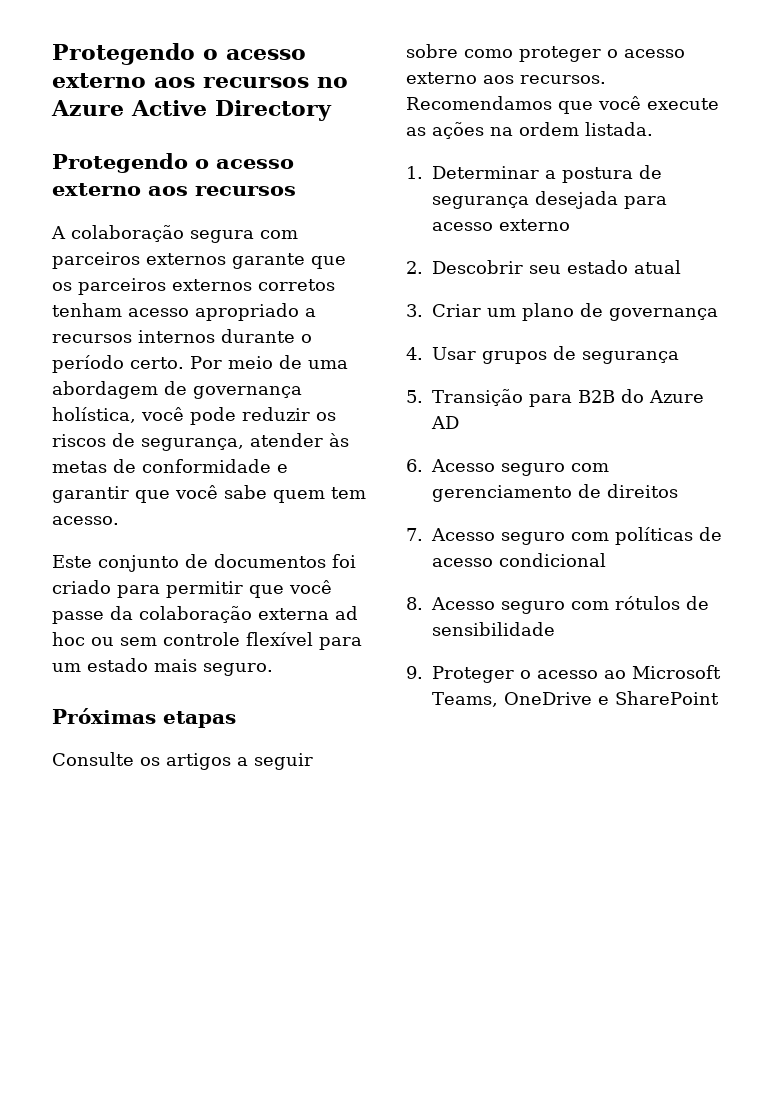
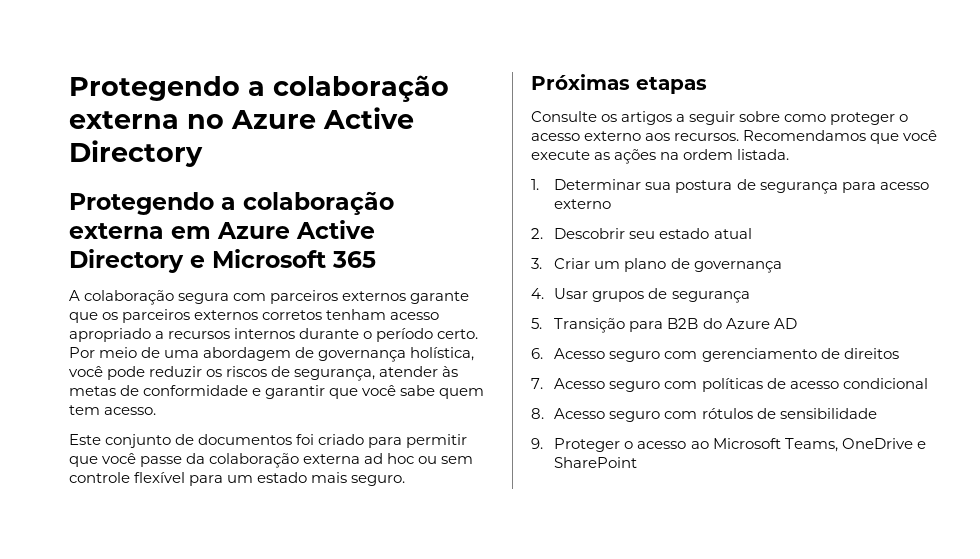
[52,43,306,65] [52,73,309,88] Protegendo o acesso externo aos recursos -> [69,75,449,102] [69,111,179,129] Protegendo a colaboração externa
[195,159,294,169] [52,183,296,196] o acesso externo aos recursos -> [221,191,394,215] [69,220,375,239] [69,249,376,273] a colaboração externa em Azure Active Directory e Microsoft 365
[545,170,556,179] a -> [645,182,672,190] sua
[535,191,618,209] desejada -> (838, 188) none

